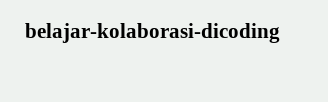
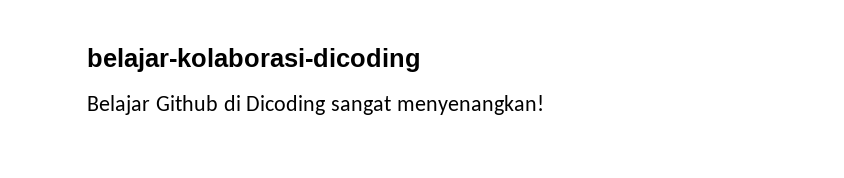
(280, 33) none -> [87,95,545,115] // Belajar Github di Dicoding sangat menyenangkan!

